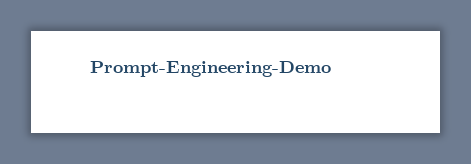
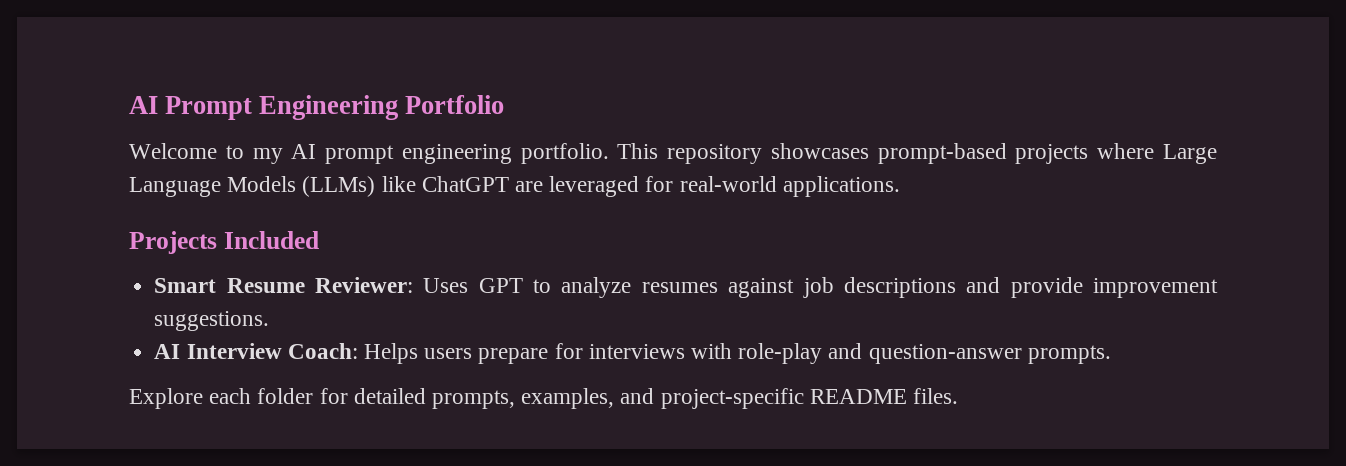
[90,61,331,77] Prompt-Engineering-Demo -> [129,95,505,120] [129,143,1217,164] [129,176,900,197] [129,231,319,254] [154,277,1218,298] [154,311,270,331] [154,343,1111,364] [129,388,959,409] AI Prompt Engineering Portfolio // Welcome to my AI prompt engineering portfolio. This repository showcases prompt-based projects where Large Language Models (LLMs) like ChatGPT are leveraged for real-world applications. // Projects Included // Smart Resume Reviewer: Uses GPT to analyze resumes against job descriptions and provide improvement suggestions. // AI Interview Coach: Helps users prepare for interviews with role-play and question-answer prompts. // Explore each folder for detailed prompts, examples, and project-specific README files.

